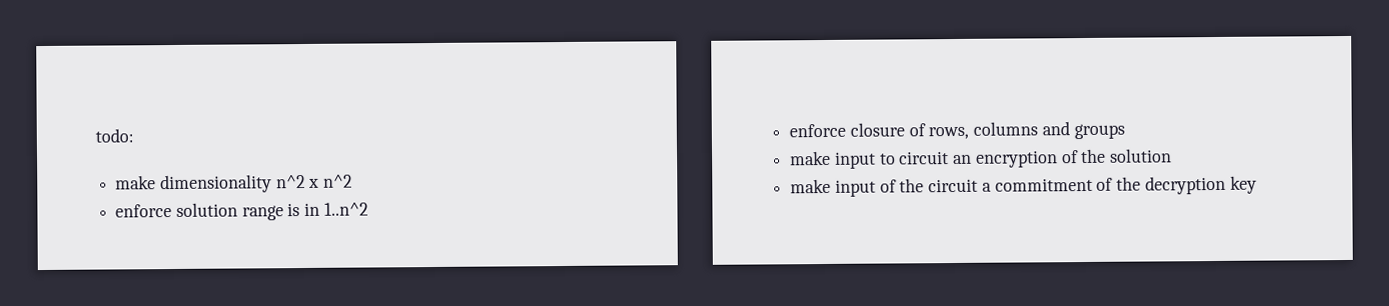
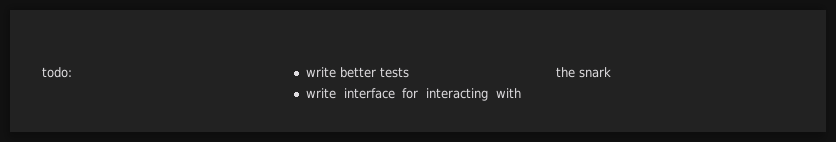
[115,174,354,194] [115,202,369,221] [789,121,1125,140] [789,148,1173,169] [790,175,1257,197] make dimensionality n^2 x n^2 // enforce solution range is in 1..n^2 // enforce closure of rows, columns and groups // make input to circuit an encryption of the solution // make input of the circuit a commitment of the decryption key -> [305,67,409,78] [305,88,521,101] [555,67,611,78] write better tests // write interface for interacting with the snark

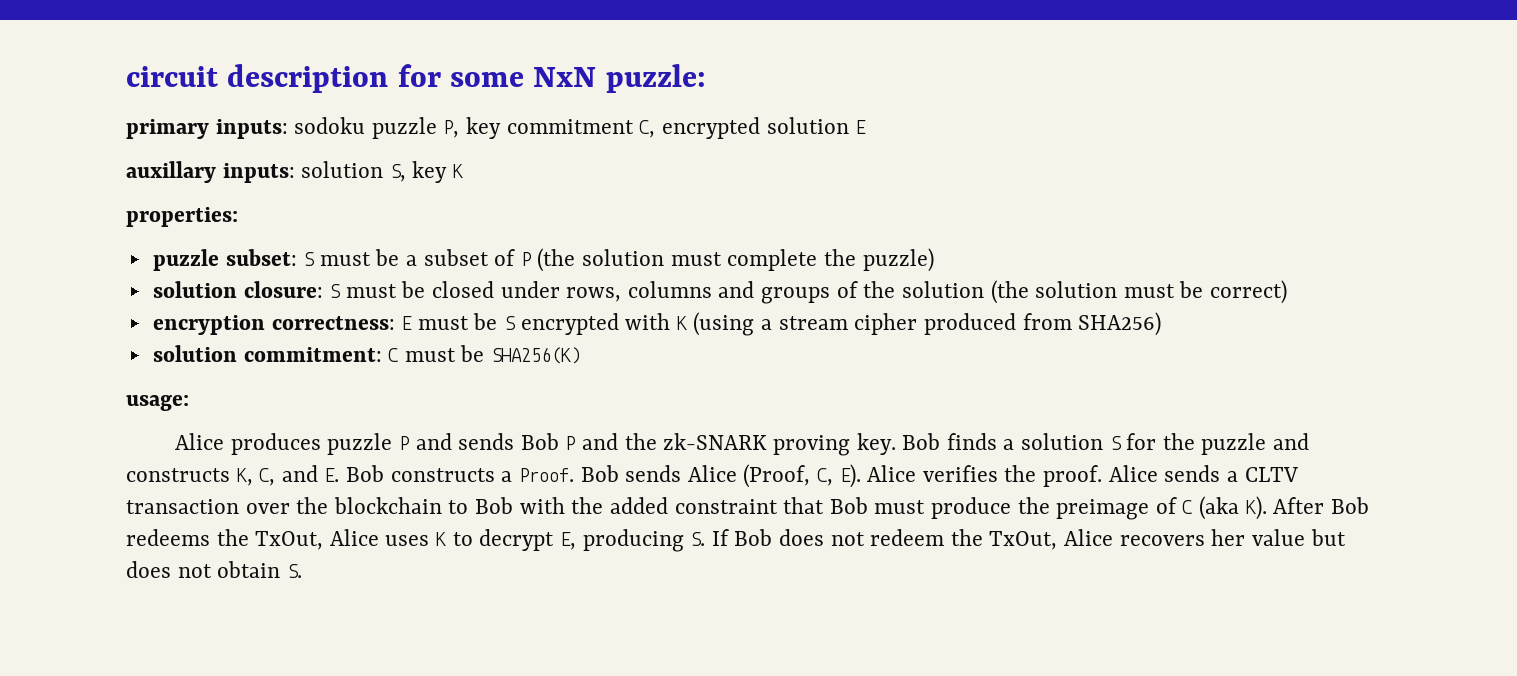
[42,67,72,78] [305,67,409,78] [305,88,521,101] [555,67,611,78] todo: // write better tests // write interface for interacting with the snark -> [126,64,706,93] [126,117,867,139] [126,161,464,183] [126,207,238,227] [152,248,934,272] [152,280,1288,304] [152,312,1162,336] [152,345,582,364] [126,395,189,411] [175,433,1310,456] [126,464,1298,488] [126,496,1369,520] [126,529,1346,552] [126,561,302,578] circuit description for some NxN puzzle: // primary inputs: sodoku puzzle P, key commitment C, encrypted solution E // auxillary inputs: solution S, key K // properties: // puzzle subset: S must be a subset of P (the solution must complete the puzzle) // solution closure: S must be closed under rows, columns and groups of the solution (the solution must be correct) // encryption correctness: E must be S encrypted with K (using a stream cipher produced from SHA256) // solution commitment: C must be SHA256(K) // usage: // Alice produces puzzle P and sends Bob P and the zk-SNARK proving key. Bob finds a solution S for the puzzle and constructs K, C, and E. Bob constructs a Proof. Bob sends Alice (Proof, C, E). Alice verifies the proof. Alice sends a CLTV transaction over the blockchain to Bob with the added constraint that Bob must produce the preimage of C (aka K). After Bob redeems the TxOut, Alice uses K to decrypt E, producing S. If Bob does not redeem the TxOut, Alice recovers her value but does not obtain S.

